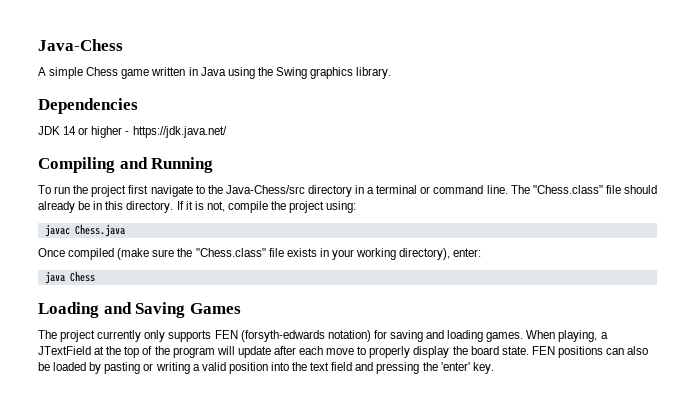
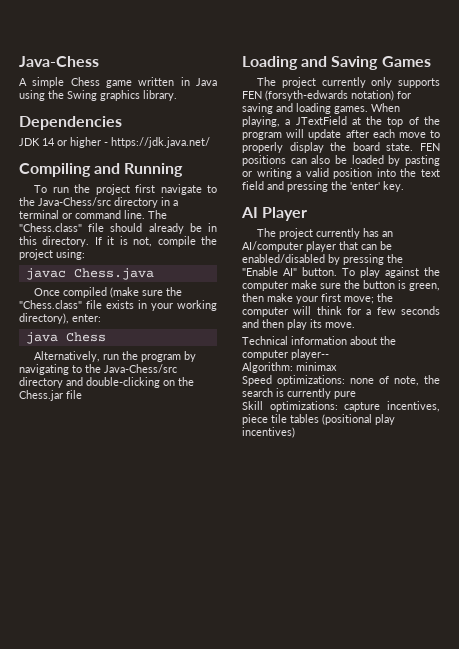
(95, 276) none -> [34,351,197,362] [19,364,177,375] [19,377,194,388] [19,390,82,401] // Alternatively, run the program by navigating to the Java-Chess/src directory and double-clicking on the Chess.jar file
(494, 368) none -> [241,207,308,221] [257,228,394,239] [242,241,392,252] [242,254,403,265] [242,267,440,278] [242,280,440,291] [242,293,393,304] [242,306,440,317] [242,319,355,330] [242,336,396,345] [242,349,329,360] [242,362,337,373] [242,375,440,386] [242,388,356,399] [242,401,440,412] [242,414,395,425] [242,427,295,438] // AI Player // The project currently has an AI/computer player that can be enabled/disabled by pressing the "Enable AI" button. To play against the computer make sure the button is green, then make your first move; the computer will think for a few seconds and then play its move. // Technical information about the computer player-- // Algorithm: minimax // Speed optimizations: none of note, the search is currently pure // Skill optimizations: capture incentives, piece tile tables (positional play incentives)

